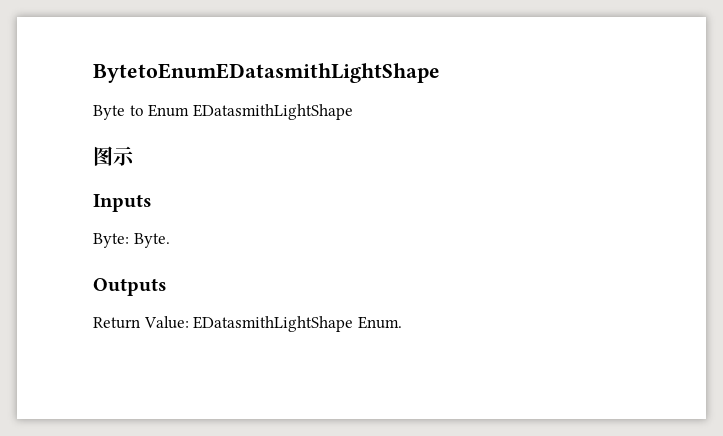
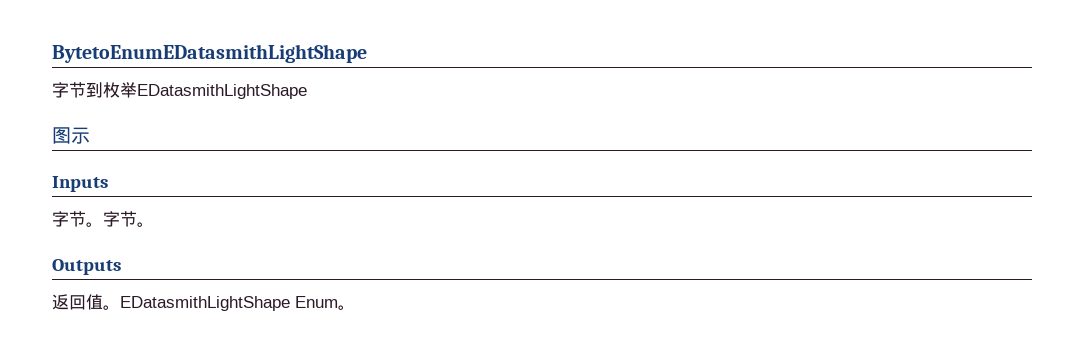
[93,104,190,120] Byte to Enum -> [52,82,137,98] 字节到枚举
[93,233,170,248] [93,278,167,296] [93,316,402,332] Byte: Byte. // Outputs // Return Value: EDatasmithLightShape Enum. -> [52,211,154,227] [52,259,121,275] [52,294,355,311] 字节。字节。 // Outputs // 返回值。EDatasmithLightShape Enum。

